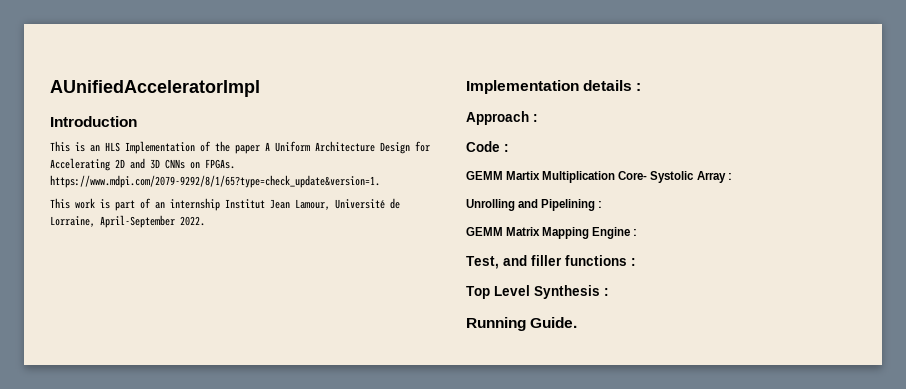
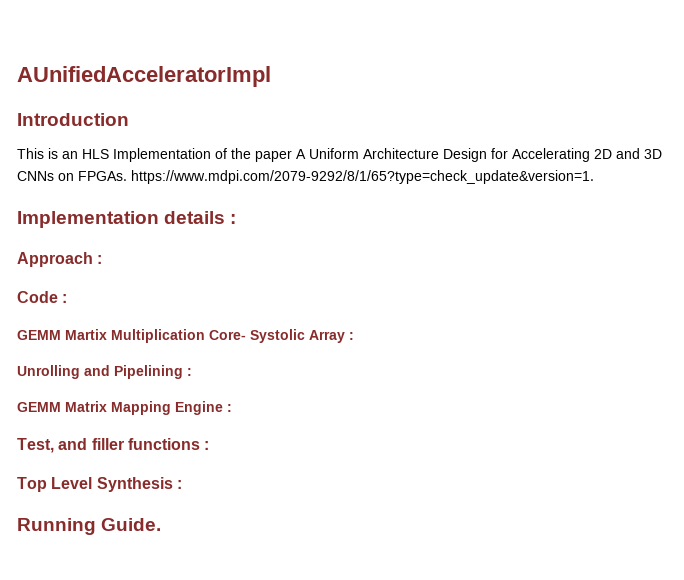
[50,198,400,211] [50,215,205,228] // This work is part of an internship Institut Jean Lamour, Université de Lorraine, April-September 2022. -> (594, 177) none

